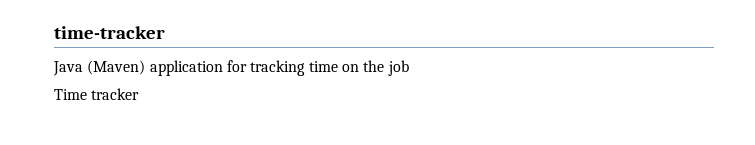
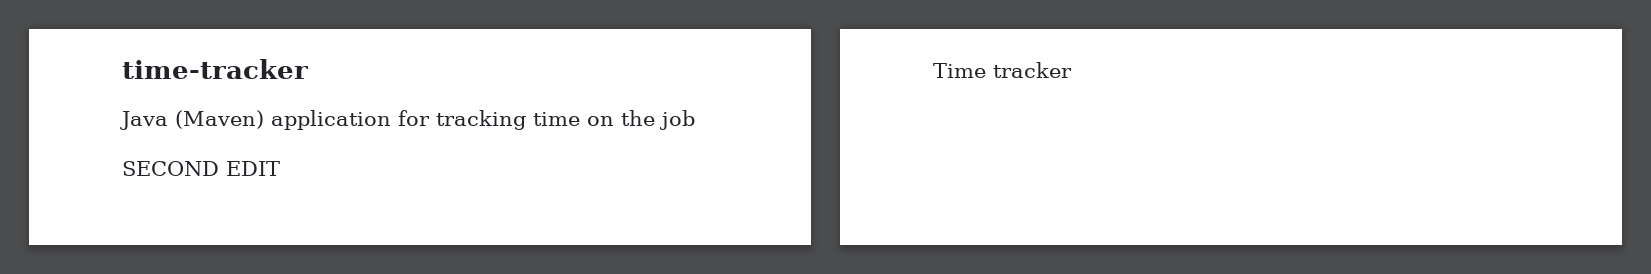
(409, 68) none -> [122,161,280,176] // SECOND EDIT

